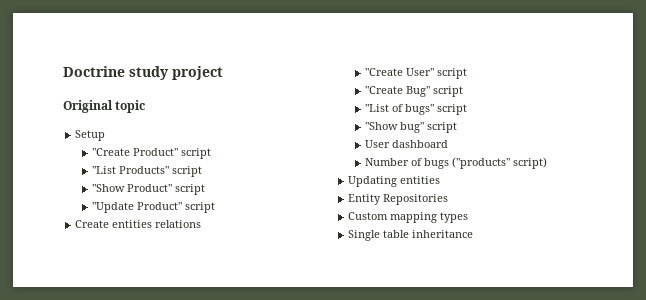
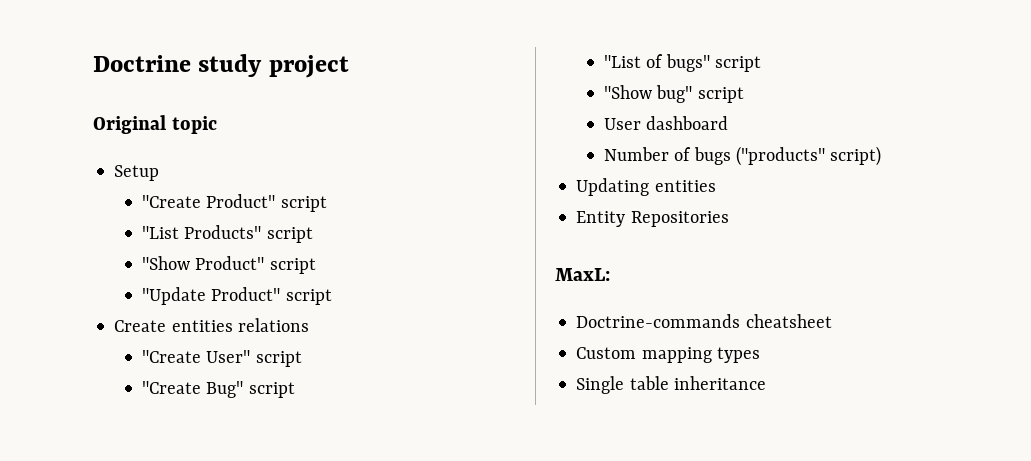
(449, 199) none -> [555,268,610,281] [576,314,832,328] // MaxL: // Doctrine-commands cheatsheet

